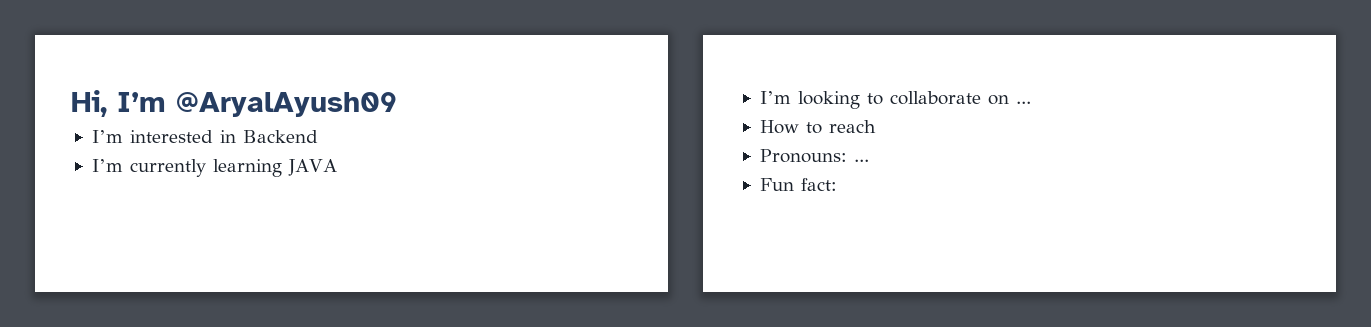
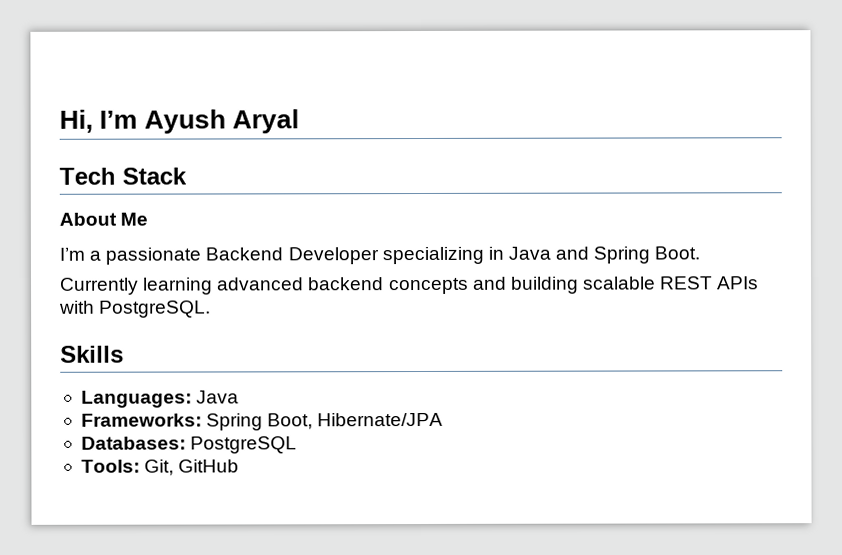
[176,92,397,117] [91,130,318,143] [91,159,337,177] [759,91,1031,109] [759,120,876,134] [759,149,869,163] [759,178,837,191] @AryalAyush09 // I’m interested in Backend // I’m currently learning JAVA // I’m looking to collaborate on ... // How to reach // Pronouns: ... // Fun fact: -> [144,109,300,134] [59,167,187,185] [59,212,149,226] [59,246,701,265] [59,276,760,295] [59,300,212,318] [60,345,124,363] [80,390,240,408] [80,412,444,431] [80,436,298,454] [80,459,240,476] Ayush Aryal // Tech Stack // About Me // I’m a passionate Backend Developer specializing in Java and Spring Boot. // Currently learning advanced backend concepts and building scalable REST APIs with PostgreSQL. // Skills // Languages: Java // Frameworks: Spring Boot, Hibernate/JPA // Databases: PostgreSQL // Tools: Git, GitHub

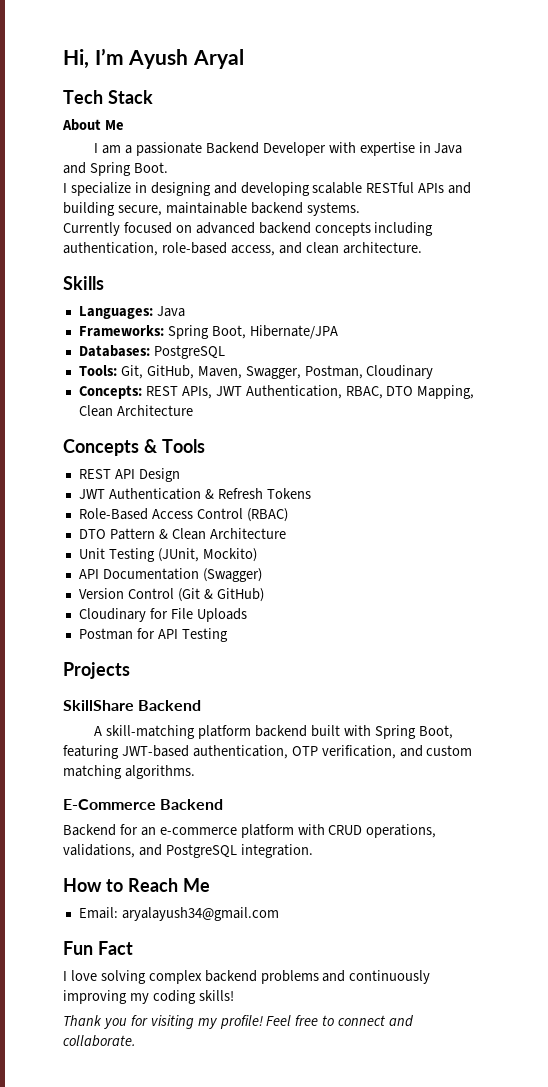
[59,247,85,261] I’m -> [94,143,122,154] I am
[381,246,484,265] specializing -> [328,142,415,156] with expertise
(701, 253) none -> [63,182,472,196] [63,202,360,216] // I specialize in designing and developing scalable RESTful APIs and building secure, maintainable backend systems.
[142,277,214,295] learning -> [123,222,192,234] focused on
[471,276,760,294] [59,300,212,318] and building scalable REST APIs with PostgreSQL. -> [374,222,434,236] [63,242,422,256] including authentication, role-based access, and clean architecture.
[178,459,240,473] GitHub -> [146,365,434,379] [78,385,475,399] [78,405,193,417] [63,439,205,456] [78,468,180,482] [78,488,311,500] [78,508,288,522] [78,528,286,540] [78,548,257,562] [78,568,262,582] [78,588,264,602] [78,608,247,622] [78,628,228,642] [63,662,130,679] [63,700,202,711] [94,725,453,739] [63,745,473,759] [63,765,195,779] [63,799,224,810] [63,824,437,838] [63,844,313,858] [63,878,210,892] [78,907,279,921] [63,941,133,955] [63,970,431,984] [63,990,234,1004] [63,1015,414,1029] [63,1035,136,1047] GitHub, Maven, Swagger, Postman, Cloudinary // Concepts: REST APIs, JWT Authentication, RBAC, DTO Mapping, Clean Architecture // Concepts & Tools // REST API Design // JWT Authentication & Refresh Tokens // Role-Based Access Control (RBAC) // DTO Pattern & Clean Architecture // Unit Testing (JUnit, Mockito) // API Documentation (Swagger) // Version Control (Git & GitHub) // Cloudinary for File Uploads // Postman for API Testing // Projects // SkillShare Backend // A skill-matching platform backend built with Spring Boot, featuring JWT-based authentication, OTP verification, and custom matching algorithms. // E-Commerce Backend // Backend for an e-commerce platform with CRUD operations, validations, and PostgreSQL integration. // How to Reach Me // Email: aryalayush34@gmail.com // Fun Fact // I love solving complex backend problems and continuously improving my coding skills! // Thank you for visiting my profile! Feel free to connect and collaborate.

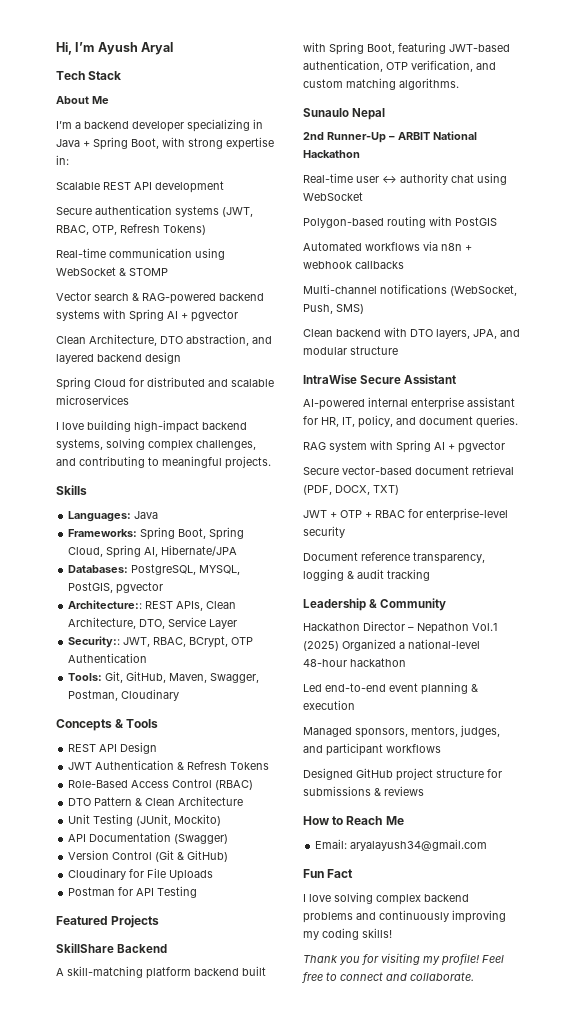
[94,142,463,156] [63,162,168,176] [63,182,472,196] [63,202,360,216] [63,222,434,236] [63,242,422,256] I am a passionate Backend Developer with expertise in Java and Spring Boot. // I specialize in designing and developing scalable RESTful APIs and building secure, maintainable backend systems. // Currently focused on advanced backend concepts including authentication, role-based access, and clean architecture. -> [56,119,263,132] [56,137,274,150] [56,155,69,165] [56,181,224,193] [56,205,253,217] [56,224,206,235] [56,248,225,260] [56,267,168,276] [56,292,264,304] [56,309,238,322] [56,334,272,346] [56,352,181,364] [56,377,274,390] [56,395,129,405] [56,420,247,433] [56,438,256,451] [56,456,271,469] I’m a backend developer specializing in Java + Spring Boot, with strong expertise in: // Scalable REST API development // Secure authentication systems (JWT, RBAC, OTP, Refresh Tokens) // Real-time communication using WebSocket & STOMP // Vector search & RAG-powered backend systems with Spring AI + pgvector // Clean Architecture, DTO abstraction, and layered backend design // Spring Cloud for distributed and scalable microservices // I love building high-impact backend systems, solving complex challenges, and contributing to meaningful projects.
[249,325,338,339] [78,345,225,359] Hibernate/JPA // Databases: PostgreSQL -> [209,527,245,540] [68,545,238,558] [68,564,241,575] [68,582,164,594] [68,600,237,611] [68,617,238,629] [68,636,254,648] [68,653,148,663] Spring Cloud, Spring AI, Hibernate/JPA // Databases: PostgreSQL, MYSQL, PostGIS, pgvector // Architecture:: REST APIs, Clean Architecture, DTO, Service Layer // Security:: JWT, RBAC, BCrypt, OTP Authentication
[78,385,475,399] [78,405,193,417] // Concepts: REST APIs, JWT Authentication, RBAC, DTO Mapping, Clean Architecture -> (180, 695) none
(228, 635) none -> [56,916,108,925] Featured
[63,799,224,810] [63,824,437,838] [63,844,313,858] E-Commerce Backend // Backend for an e-commerce platform with CRUD operations, validations, and PostgreSQL integration. -> [303,108,386,120] [303,131,477,143] [303,150,360,158] [303,173,507,185] [303,192,363,201] [303,216,497,228] [303,241,472,251] [303,261,404,269] [303,284,517,296] [303,304,364,314] [303,327,520,339] [303,346,398,355] [303,374,457,384] [303,397,515,410] [303,415,518,428] [303,440,505,453] [303,465,514,475] [303,485,399,495] [303,508,508,521] [303,526,345,538] [303,552,485,564] [303,569,430,581] [303,598,447,611] [303,621,497,634] [303,639,480,651] [303,658,406,667] [303,682,478,695] [303,700,355,710] [303,725,500,738] [303,743,441,756] [303,768,502,781] [303,786,424,796] Sunaulo Nepal // 2nd Runner-Up – ARBIT National Hackathon // Real-time user ↔ authority chat using WebSocket // Polygon-based routing with PostGIS // Automated workflows via n8n + webhook callbacks // Multi-channel notifications (WebSocket, Push, SMS) // Clean backend with DTO layers, JPA, and modular structure // IntraWise Secure Assistant // AI-powered internal enterprise assistant for HR, IT, policy, and document queries. // RAG system with Spring AI + pgvector // Secure vector-based document retrieval (PDF, DOCX, TXT) // JWT + OTP + RBAC for enterprise-level security // Document reference transparency, logging & audit tracking // Leadership & Community // Hackathon Director – Nepathon Vol.1 (2025) Organized a national-level 48-hour hackathon // Led end-to-end event planning & execution // Managed sponsors, mentors, judges, and participant workflows // Designed GitHub project structure for submissions & reviews

